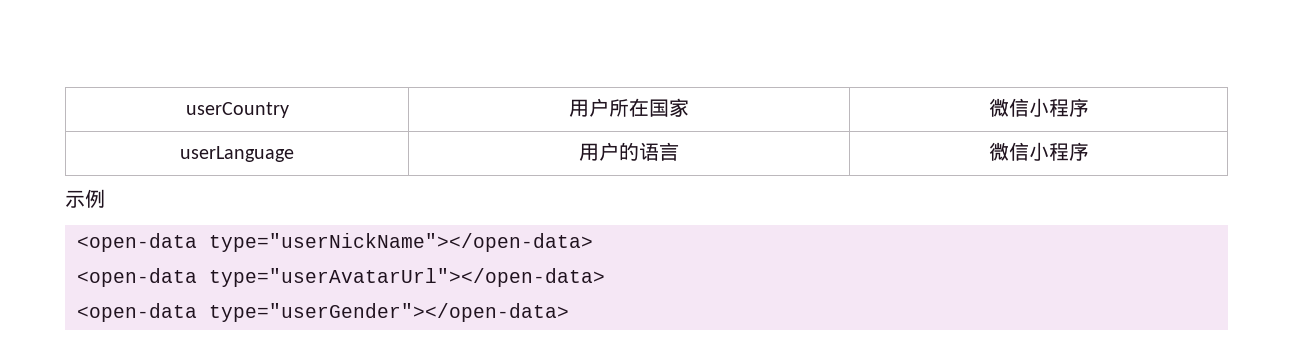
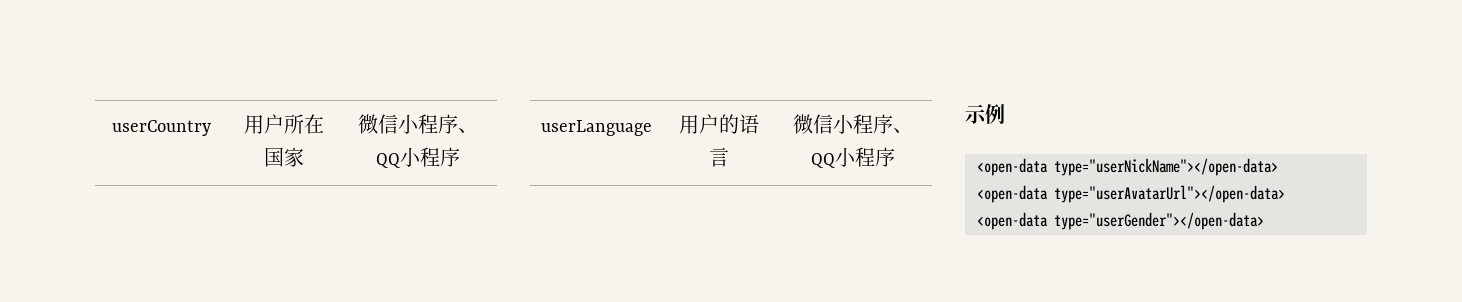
(1089, 107) none -> [458,128,478,133] [376,147,460,168] 、QQ小程序
(1089, 151) none -> [893,128,913,133] [811,147,895,168] 、QQ小程序

